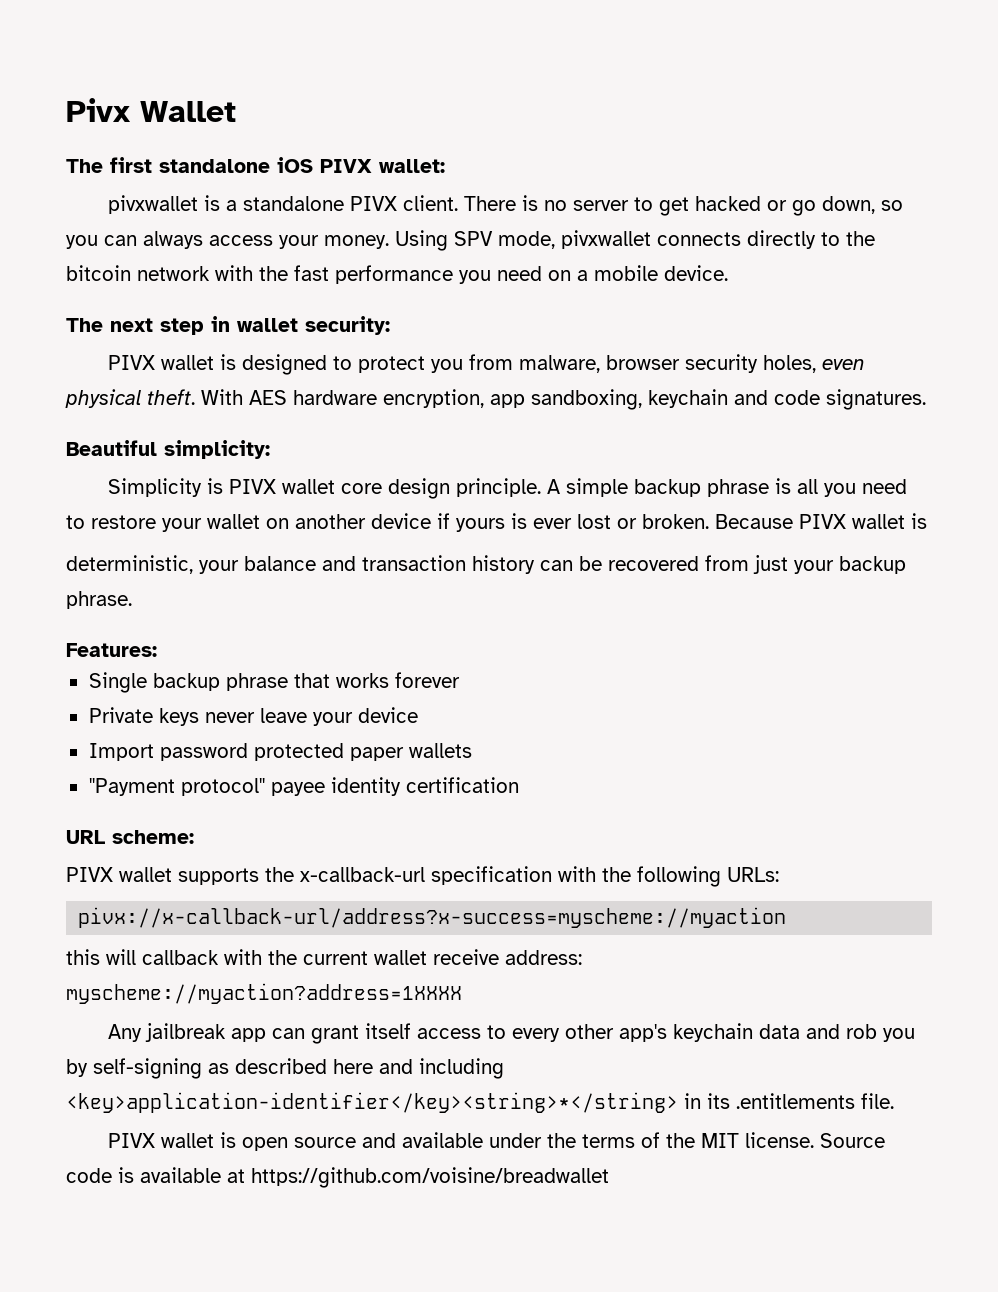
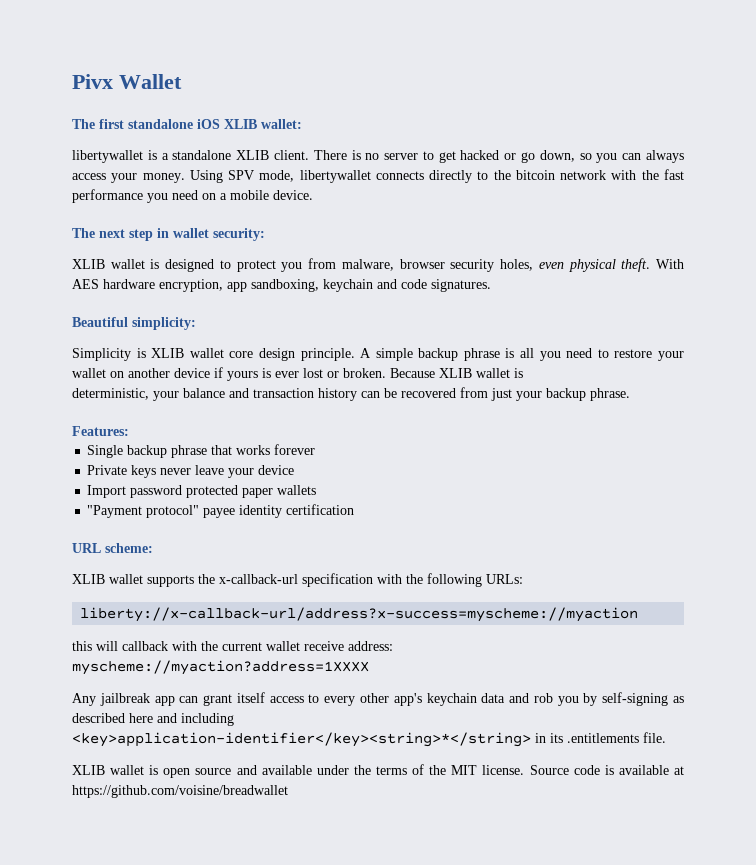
[320,159,372,173] PIVX -> [224,119,257,129] XLIB
[108,195,199,214] pivxwallet -> [72,150,143,163] libertywallet
[350,196,398,211] PIVX -> [236,150,270,160] XLIB
[561,230,651,249] pivxwallet -> [299,170,371,183] libertywallet
[108,355,156,370] PIVX -> [72,259,105,269] XLIB
[229,479,277,494] PIVX -> [151,348,185,358] XLIB
[799,514,846,529] PIVX -> [439,368,472,378] XLIB
[66,867,113,882] PIVX -> [72,574,105,584] XLIB
[78,907,787,928] pivx://x-callback-url/address?x-success=myscheme://myaction -> [80,607,639,622] liberty://x-callback-url/address?x-success=myscheme://myaction
[108,1133,156,1148] PIVX -> [72,765,105,775] XLIB

